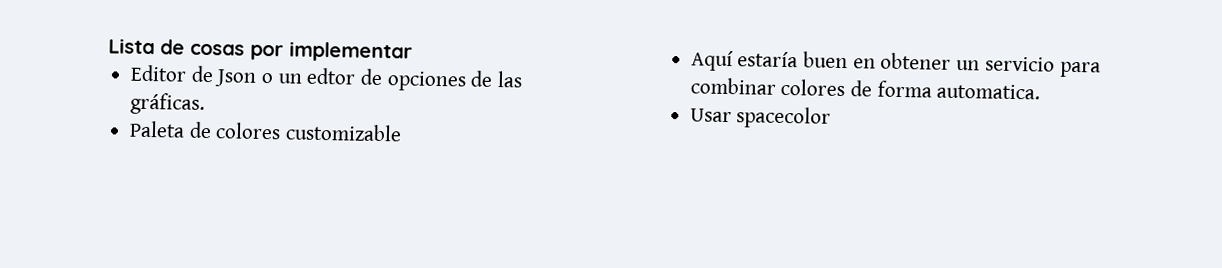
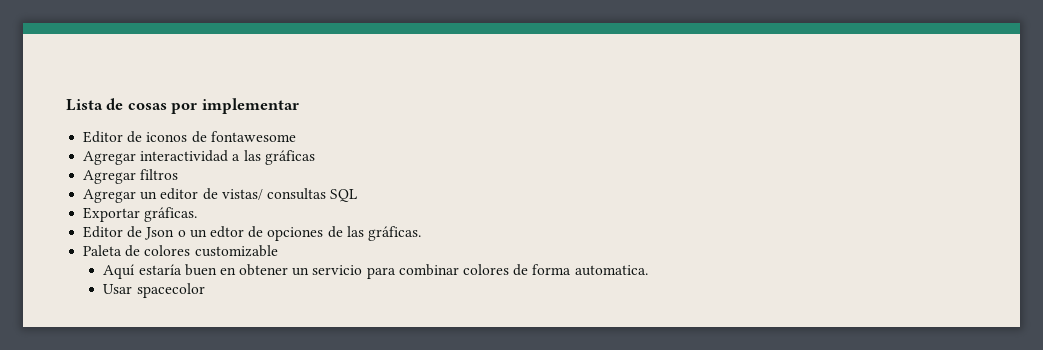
(413, 52) none -> [83,131,296,143] [83,150,315,165] [83,169,179,184] [83,188,358,203] [83,207,198,222] // Editor de iconos de fontawesome // Agregar interactividad a las gráficas // Agregar filtros // Agregar un editor de vistas/ consultas SQL // Exportar gráficas.

